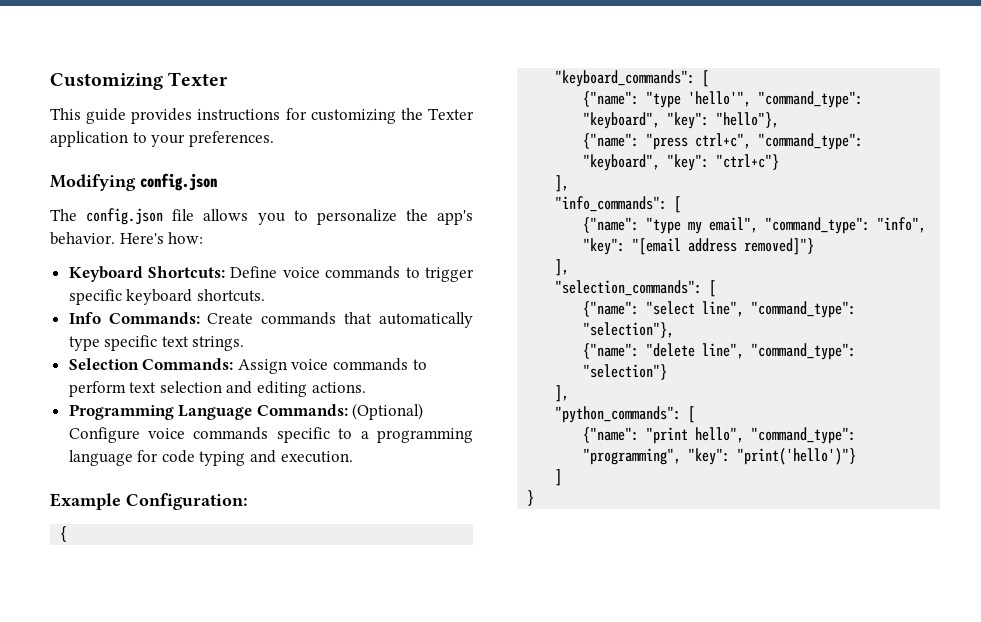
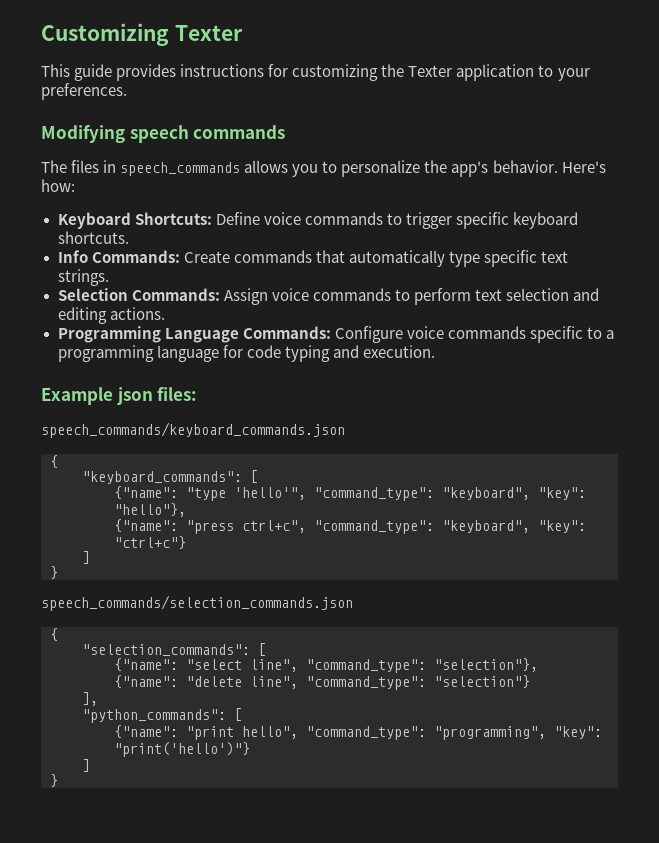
[140,173,217,191] config.json -> [129,125,286,143] speech commands
[86,208,195,225] config.json file -> [71,160,241,176] files in speech_commands
[352,403,424,420] (Optional) -> (331, 332) none
[126,493,248,510] Configuration: -> [116,387,198,405] [41,422,345,438] json files: // speech_commands/keyboard_commands.json
[555,175,570,192] [555,196,682,213] [583,217,927,234] [583,238,815,255] [555,259,570,276] ], // "info_commands": [ // {"name": "type my email", "command_type": "info", "key": "[email address removed]"} // ], -> [82,551,90,564] [50,566,58,579] [41,595,353,611] [50,628,58,641] ] // } // speech_commands/selection_commands.json // {

